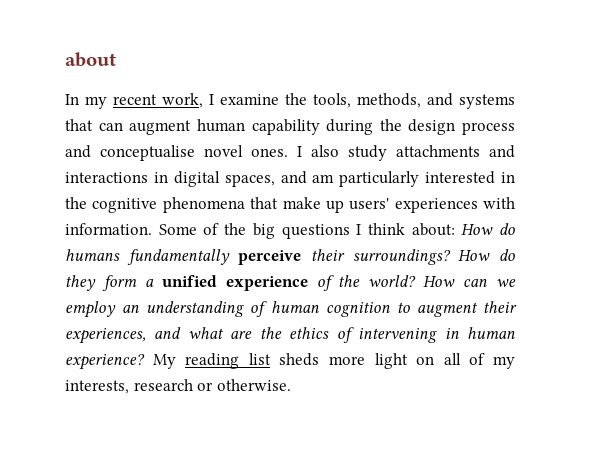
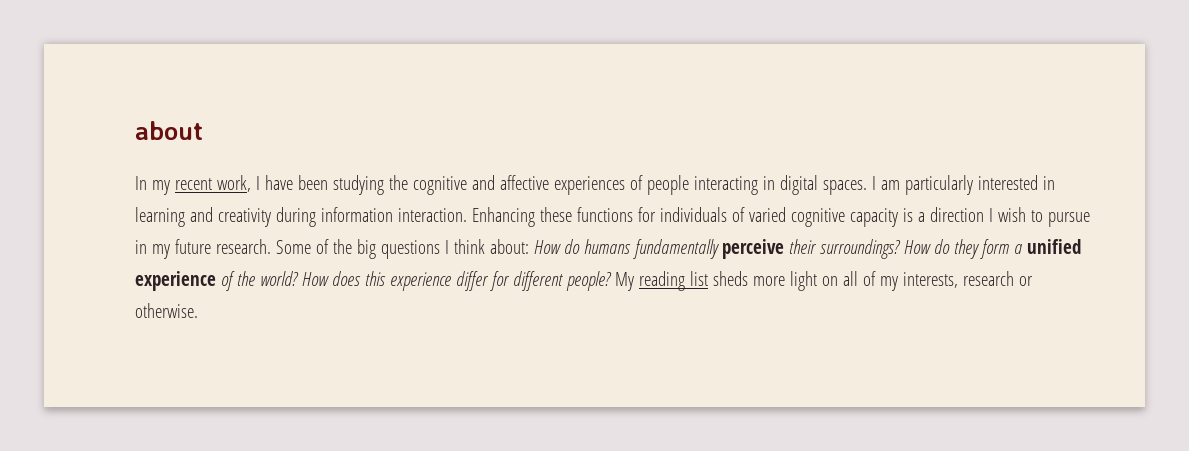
[220,93,515,109] [65,119,515,135] [65,145,515,161] [65,171,515,187] [65,197,515,213] [65,223,152,235] examine the tools, methods, and systems that can augment human capability during the design process and conceptualise novel ones. I also study attachments and interactions in digital spaces, and am particularly interested in the cognitive phenomena that make up users' experiences with information. -> [264,175,1055,195] [135,207,1090,227] [135,239,271,259] have been studying the cognitive and affective experiences of people interacting in digital spaces. I am particularly interested in learning and creativity during information interaction. Enhancing these functions for individuals of varied cognitive capacity is a direction I wish to pursue in my future research.
[463,279,516,287] [65,301,517,318] [65,327,516,344] [65,354,145,370] can we employ an understanding of human cognition to augment their experiences, and what are the ethics of intervening in human experience? -> [331,271,612,291] does this experience differ for different people?

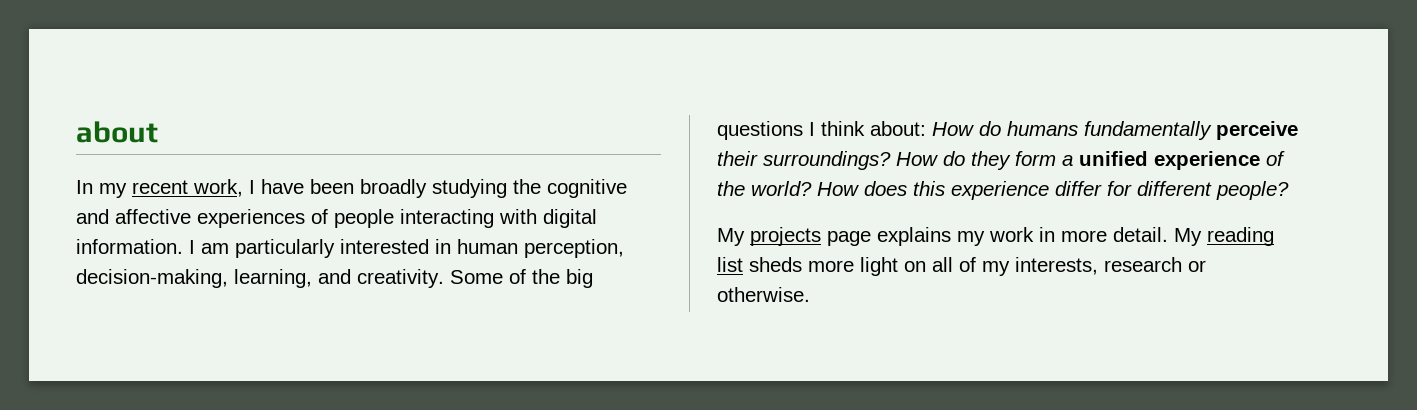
(328, 182) none -> [360,179,427,198] broadly
[762,175,867,195] in digital spaces. -> [499,209,597,228] [76,239,183,254] with digital information.
[135,207,1090,227] [135,239,271,259] learning and creativity during information interaction. Enhancing these functions for individuals of varied cognitive capacity is a direction I wish to pursue in my future research. -> [457,239,624,258] [76,269,444,288] human perception, decision-making, learning, and creativity.
(612, 281) none -> [717,227,1168,246] // My projects page explains my work in more detail.

